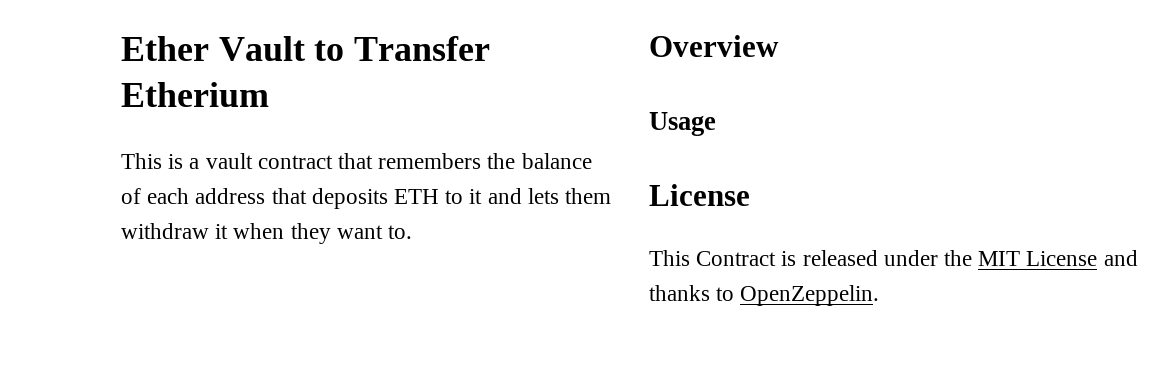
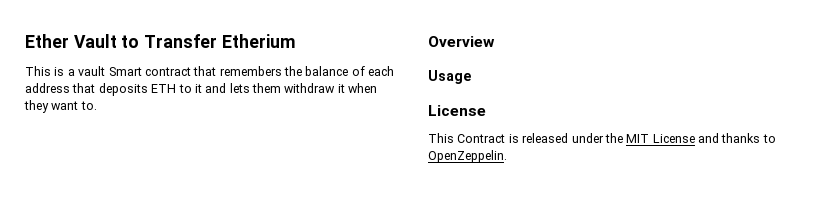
(253, 161) none -> [108,67,142,76] Smart

